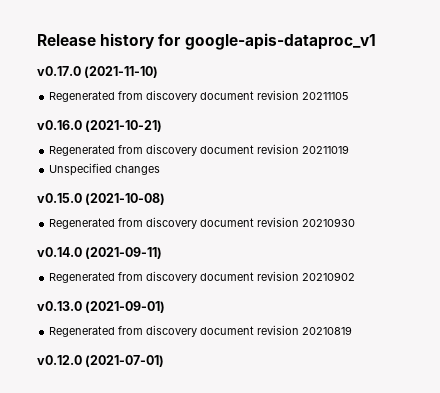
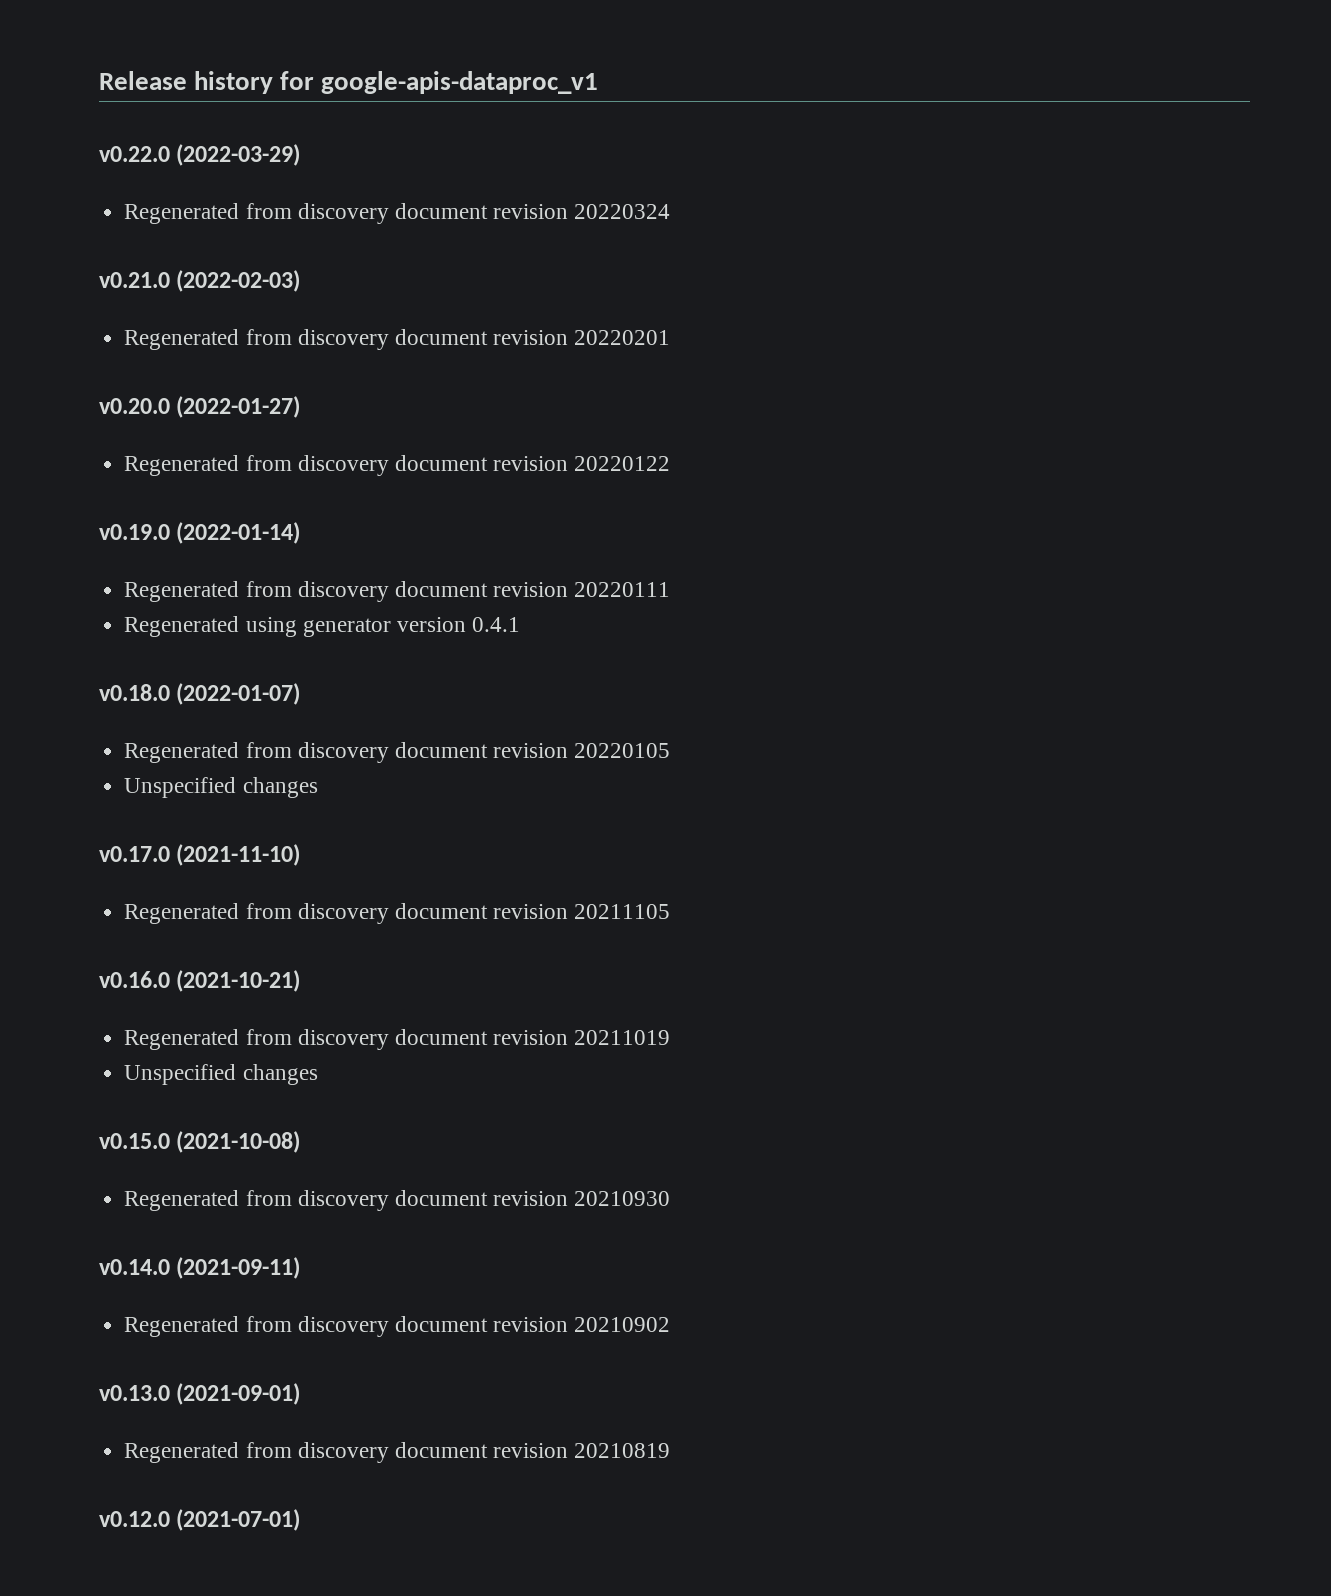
(376, 41) none -> [99,144,301,166] [124,203,671,224] [99,270,301,292] [124,329,671,350] [99,396,301,418] [124,455,671,476] [99,522,301,544] [124,581,671,602] [124,616,521,637] [99,683,301,705] [124,742,671,763] [124,777,318,798] // v0.22.0 (2022-03-29) // Regenerated from discovery document revision 20220324 // v0.21.0 (2022-02-03) // Regenerated from discovery document revision 20220201 // v0.20.0 (2022-01-27) // Regenerated from discovery document revision 20220122 // v0.19.0 (2022-01-14) // Regenerated from discovery document revision 20220111 // Regenerated using generator version 0.4.1 // v0.18.0 (2022-01-07) // Regenerated from discovery document revision 20220105 // Unspecified changes

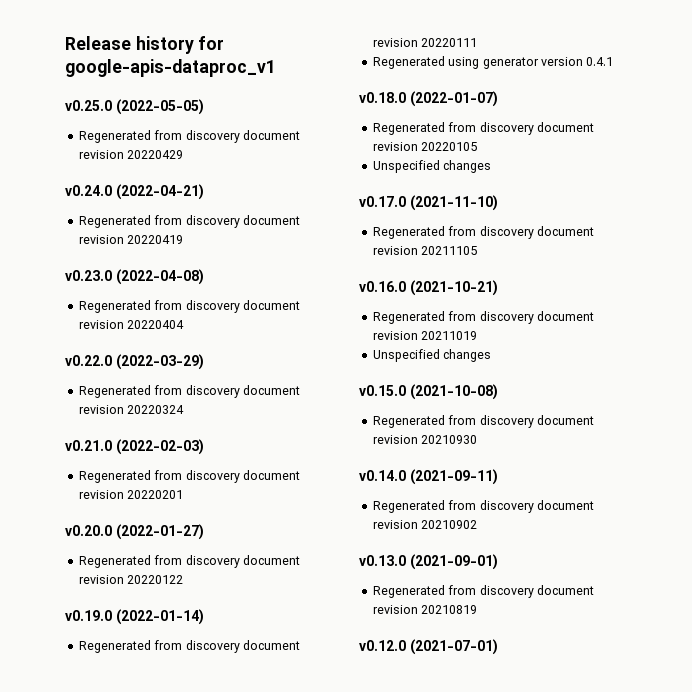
(599, 82) none -> [65,99,204,115] [78,130,300,143] [78,150,184,159] [65,184,204,200] [78,215,300,228] [78,235,184,244] [65,269,204,285] [78,300,300,313] [78,320,185,329] // v0.25.0 (2022-05-05) // Regenerated from discovery document revision 20220429 // v0.24.0 (2022-04-21) // Regenerated from discovery document revision 20220419 // v0.23.0 (2022-04-08) // Regenerated from discovery document revision 20220404

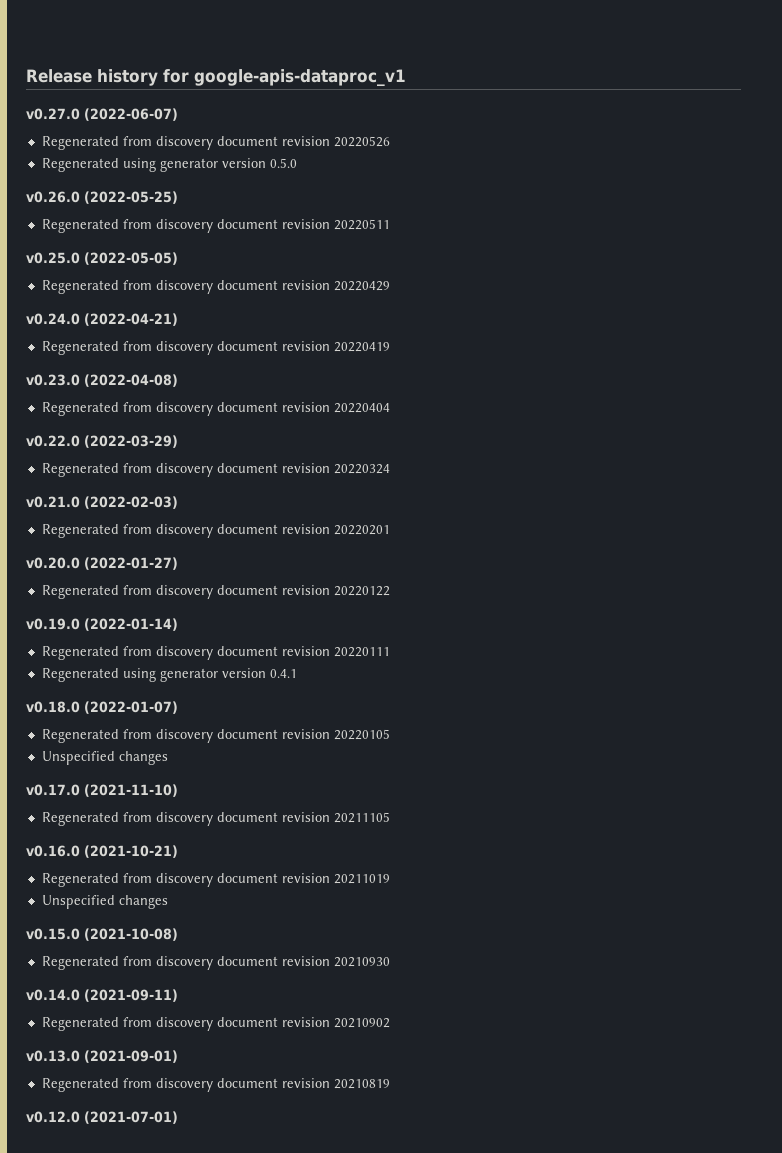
(276, 68) none -> [26,108,178,121] [41,136,390,150] [41,158,297,172] [26,191,178,204] [41,219,390,233] // v0.27.0 (2022-06-07) // Regenerated from discovery document revision 20220526 // Regenerated using generator version 0.5.0 // v0.26.0 (2022-05-25) // Regenerated from discovery document revision 20220511

